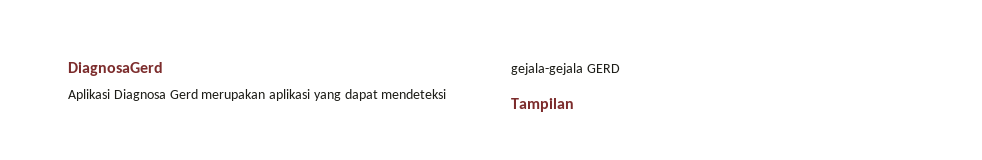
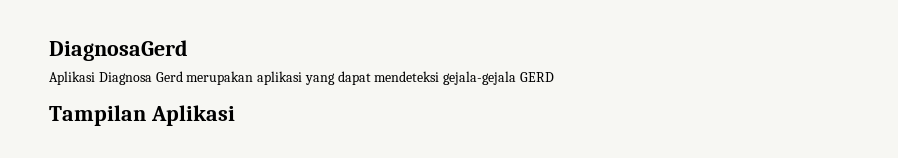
(574, 105) none -> [150,105,235,126] Aplikasi

